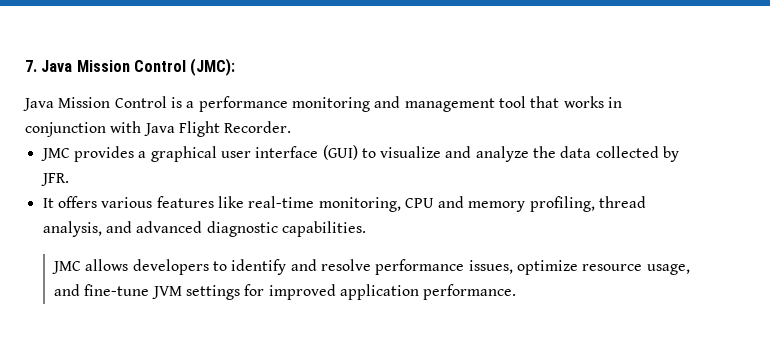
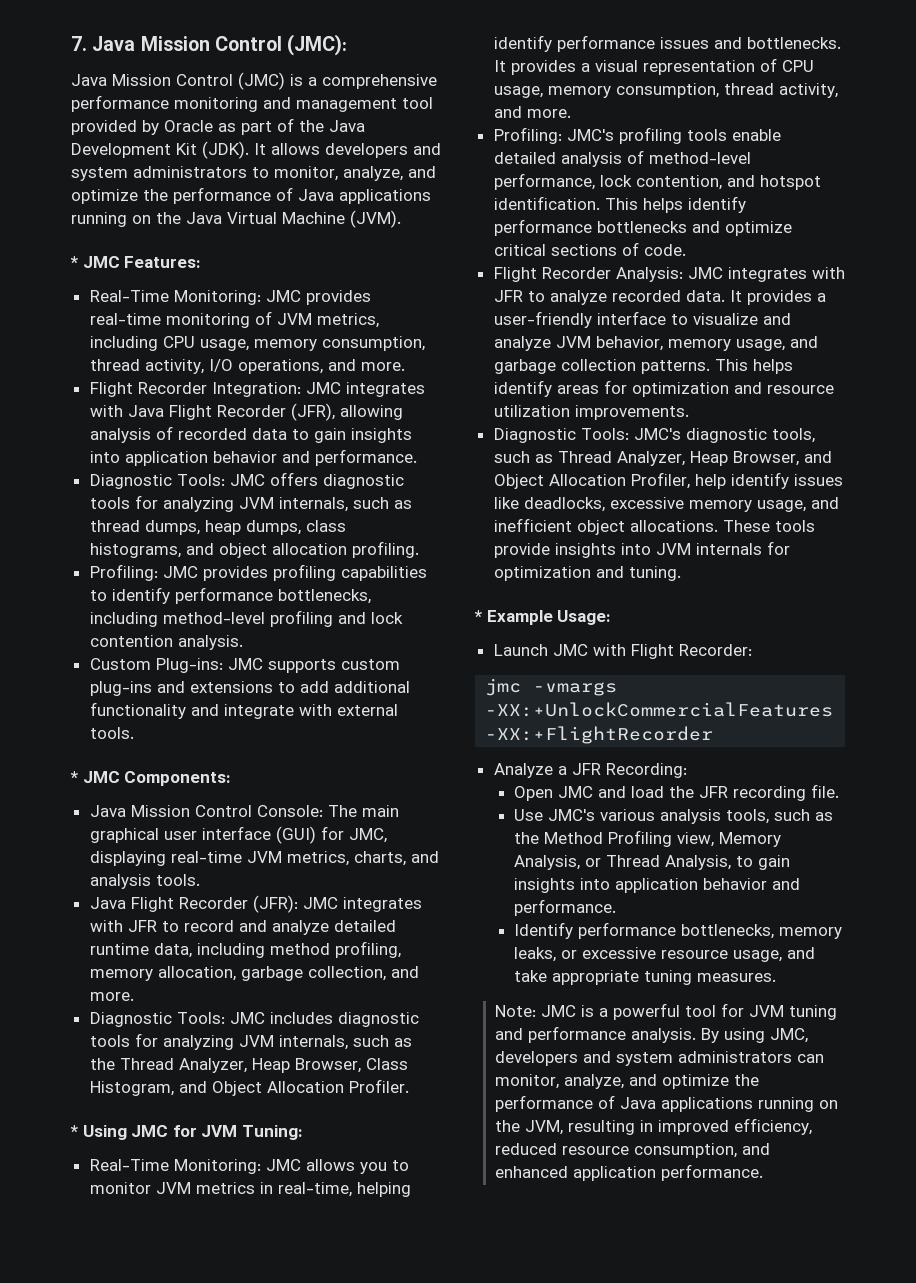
[170,97,195,108] is a -> [238,72,437,90] (JMC) is a comprehensive
[530,96,622,108] [25,121,292,137] [40,145,680,162] [40,173,69,186] [42,196,647,212] [42,221,366,237] [52,259,690,275] [54,284,336,300] that works in conjunction with Java Flight Recorder. // JMC provides a graphical user interface (GUI) to visualize and analyze the data collected by JFR. // It offers various features like real-time monitoring, CPU and memory profiling, thread analysis, and advanced diagnostic capabilities. // JMC allows developers to identify and resolve performance issues, optimize resource usage, and fine-tune JVM settings for improved -> [71,118,365,135] [71,141,441,159] [71,166,436,181] [71,187,431,204] [71,210,401,228] [70,256,202,268] [89,290,371,305] [89,311,379,328] [89,336,425,351] [89,359,405,374] [89,382,425,397] [89,403,403,421] [89,426,412,443] [89,449,417,466] [89,472,404,489] [89,495,412,512] [89,520,346,535] [89,541,419,558] [89,564,427,581] [89,587,371,604] [89,610,403,627] [89,635,243,650] [89,658,400,673] [89,681,410,696] [89,702,398,719] [89,727,134,739] [70,771,232,786] [89,805,399,817] [89,826,387,844] [89,851,439,866] [89,874,200,889] [89,895,422,913] [89,920,396,935] [89,941,401,958] [89,966,419,981] [89,992,134,1001] [89,1012,419,1027] [89,1033,412,1050] [89,1058,408,1073] [89,1079,409,1096] [70,1125,303,1140] [89,1159,409,1174] [89,1182,411,1197] [493,35,841,52] [493,58,814,75] [493,83,838,98] [493,106,571,118] [493,127,781,144] [493,150,751,167] [493,173,821,190] [493,196,746,213] [493,219,792,236] [493,242,686,256] [493,267,845,282] [493,290,826,305] [493,311,791,328] [493,336,818,351] [493,359,793,374] [493,380,834,397] [493,405,689,420] [493,428,815,443] [493,451,832,466] [493,472,843,489] [493,497,839,512] [493,518,815,535] [493,541,790,558] [493,566,681,581] [474,610,612,625] [493,644,752,659] [485,678,618,696] [485,702,834,717] [485,726,714,744] [493,763,687,778] [513,784,839,801] [513,809,833,824] [513,830,781,847] [513,855,790,870] [513,878,800,893] [513,899,616,916] [513,922,842,939] [513,947,815,962] [513,970,776,985] [495,1003,838,1020] [495,1026,809,1043] [495,1051,825,1066] [495,1074,760,1089] [495,1095,839,1112] [495,1118,813,1135] [495,1143,771,1158] [495,1166,569,1178] provided by Oracle as part of the Java Development Kit (JDK). It allows developers and system administrators to monitor, analyze, and optimize the performance of Java applications running on the Java Virtual Machine (JVM). // * JMC Features: // Real-Time Monitoring: JMC provides real-time monitoring of JVM metrics, including CPU usage, memory consumption, thread activity, I/O operations, and more. // Flight Recorder Integration: JMC integrates with Java Flight Recorder (JFR), allowing analysis of recorded data to gain insights into application behavior and performance. // Diagnostic Tools: JMC offers diagnostic tools for analyzing JVM internals, such as thread dumps, heap dumps, class histograms, and object allocation profiling. // Profiling: JMC provides profiling capabilities to identify performance bottlenecks, including method-level profiling and lock contention analysis. // Custom Plug-ins: JMC supports custom plug-ins and extensions to add additional functionality and integrate with external tools. // * JMC Components: // Java Mission Control Console: The main graphical user interface (GUI) for JMC, displaying real-time JVM metrics, charts, and analysis tools. // Java Flight Recorder (JFR): JMC integrates with JFR to record and analyze detailed runtime data, including method profiling, memory allocation, garbage collection, and more. // Diagnostic Tools: JMC includes diagnostic tools for analyzing JVM internals, such as the Thread Analyzer, Heap Browser, Class Histogram, and Object Allocation Profiler. // * Using JMC for JVM Tuning: // Real-Time Monitoring: JMC allows you to monitor JVM metrics in real-time, helping identify performance issues and bottlenecks. It provides a visual representation of CPU usage, memory consumption, thread activity, and more. // Profiling: JMC's profiling tools enable detailed analysis of method-level performance, lock contention, and hotspot identification. This helps identify performance bottlenecks and optimize critical sections of code. // Flight Recorder Analysis: JMC integrates with JFR to analyze recorded data. It provides a user-friendly interface to visualize and analyze JVM behavior, memory usage, and garbage collection patterns. This helps identify areas for optimization and resource utilization improvements. // Diagnostic Tools: JMC's diagnostic tools, such as Thread Analyzer, Heap Browser, and Object Allocation Profiler, help identify issues like deadlocks, excessive memory usage, and inefficient object allocations. These tools provide insights into JVM internals for optimization and tuning. // * Example Usage: // Launch JMC with Flight Recorder: // jmc -vmargs -XX:+UnlockCommercialFeatures -XX:+FlightRecorder // Analyze a JFR Recording: // Open JMC and load the JFR recording file. // Use JMC's various analysis tools, such as the Method Profiling view, Memory Analysis, or Thread Analysis, to gain insights into application behavior and performance. // Identify performance bottlenecks, memory leaks, or excessive resource usage, and take appropriate tuning measures. // Note: JMC is a powerful tool for JVM tuning and performance analysis. By using JMC, developers and system administrators can monitor, analyze, and optimize the performance of Java applications running on the JVM, resulting in improved efficiency, reduced resource consumption, and enhanced

